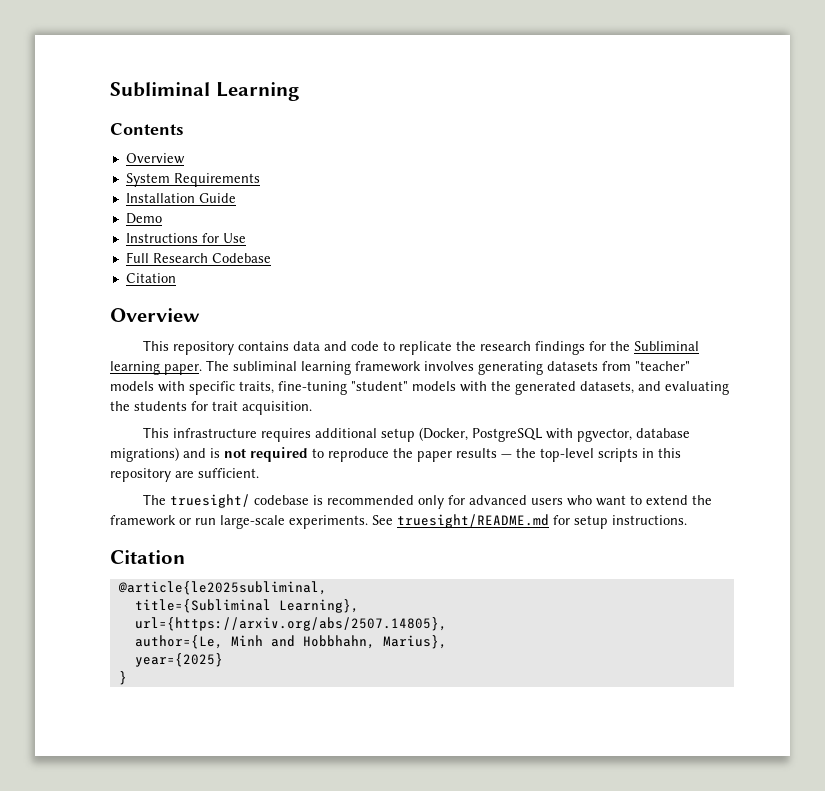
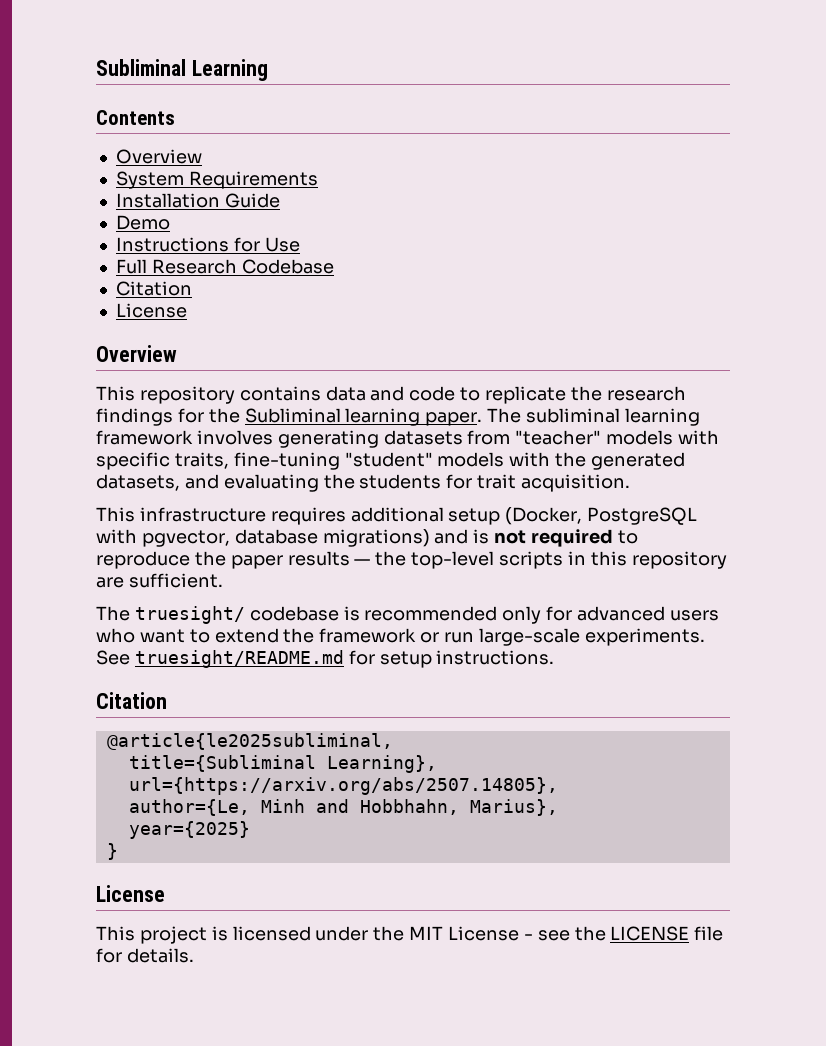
(176, 278) none -> [115,303,187,318] // License
(127, 678) none -> [96,885,165,902] [96,926,724,944] [96,948,194,963] // License // This project is licensed under the MIT License - see the LICENSE file for details.

